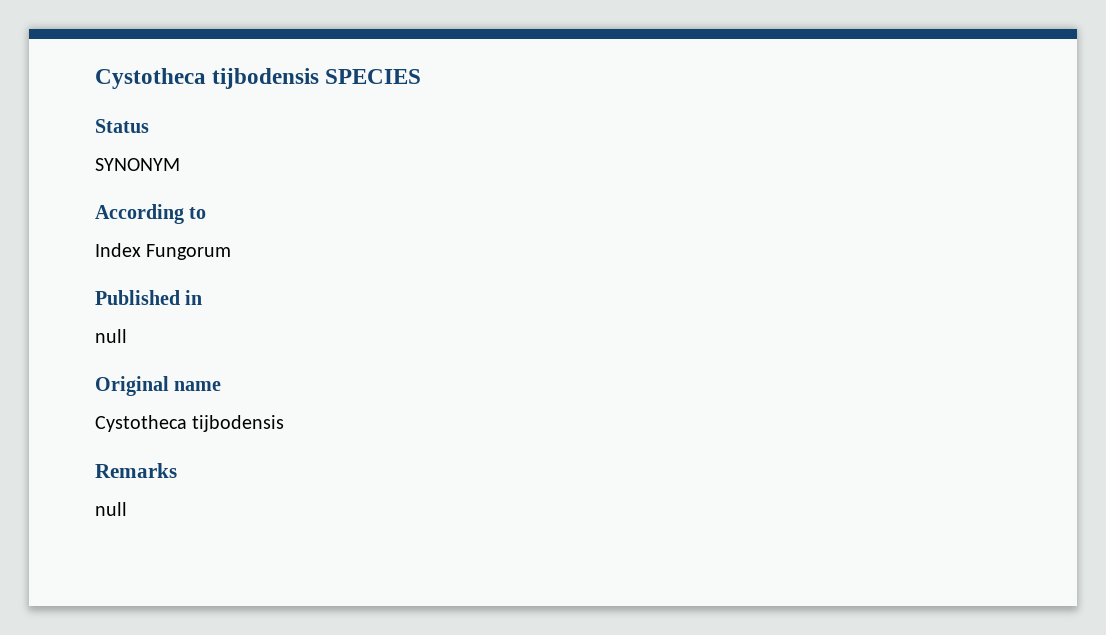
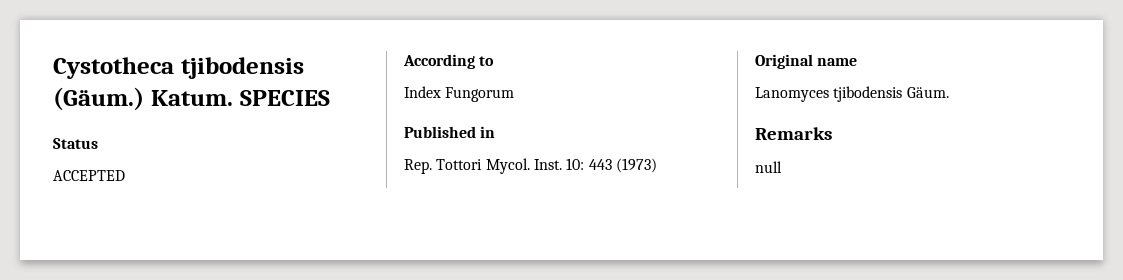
[95,68,320,89] Cystotheca tijbodensis -> [53,57,304,79] [53,87,233,111] Cystotheca tjibodensis (Gäum.) Katum.
[95,158,180,171] SYNONYM -> [53,170,125,181] ACCEPTED
[95,329,127,343] null -> [404,158,657,174] Rep. Tottori Mycol. Inst. 10: 443 (1973)
[95,415,285,432] Cystotheca tijbodensis -> [755,86,949,102] Lanomyces tjibodensis Gäum.

